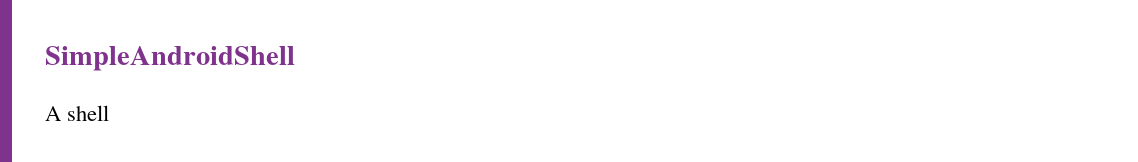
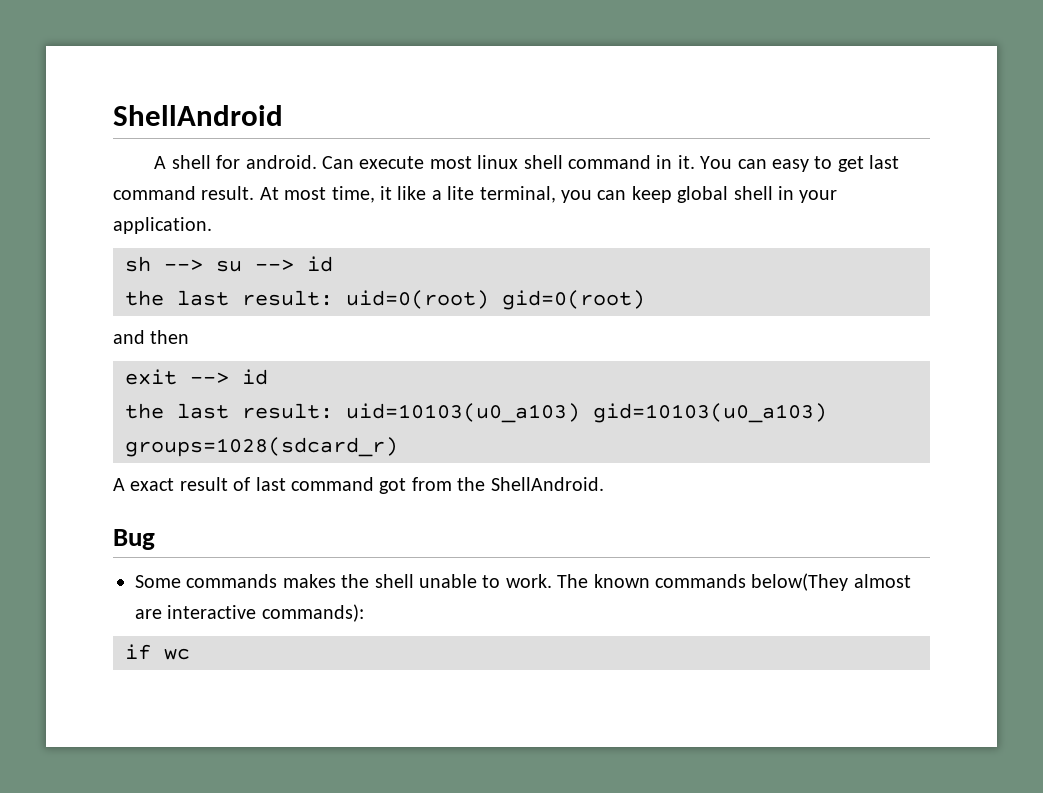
[45,46,295,71] SimpleAndroidShell -> [113,105,283,126] ShellAndroid
(110, 113) none -> [216,155,900,172] [113,186,838,203] [113,217,212,234] [125,256,333,272] [125,290,645,310] [113,330,190,344] [125,369,268,385] [125,403,827,423] [125,437,398,457] [113,477,604,494] [113,529,155,550] [135,573,911,591] [135,604,364,622] [125,644,190,660] for android. Can execute most linux shell command in it. You can easy to get last command result. At most time, it like a lite terminal, you can keep global shell in your application. // sh --> su --> id // the last result: uid=0(root) gid=0(root) // and then // exit --> id // the last result: uid=10103(u0_a103) gid=10103(u0_a103) groups=1028(sdcard_r) // A exact result of last command got from the ShellAndroid. // Bug // Some commands makes the shell unable to work. The known commands below(They almost are interactive commands): // if wc

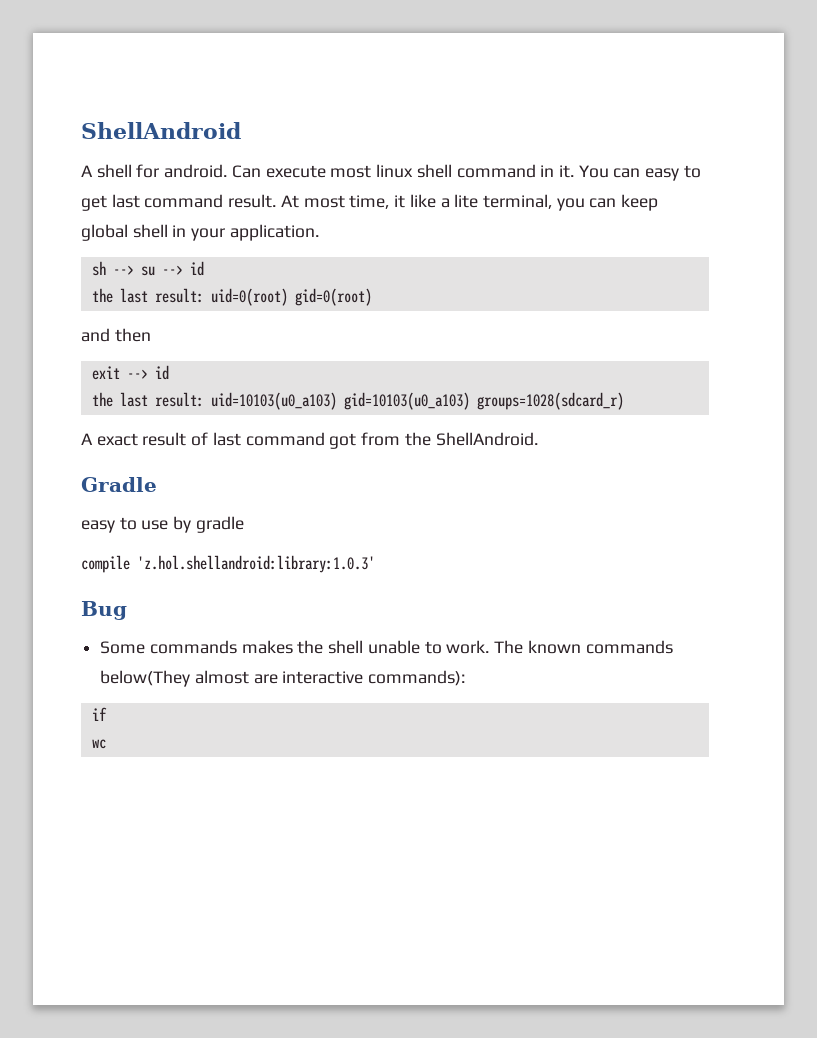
(604, 484) none -> [81,477,157,492] [81,516,244,533] [81,555,375,573] // Gradle // easy to use by gradle // compile 'z.hol.shellandroid:library:1.0.3'
(151, 652) none -> (107, 714) //

